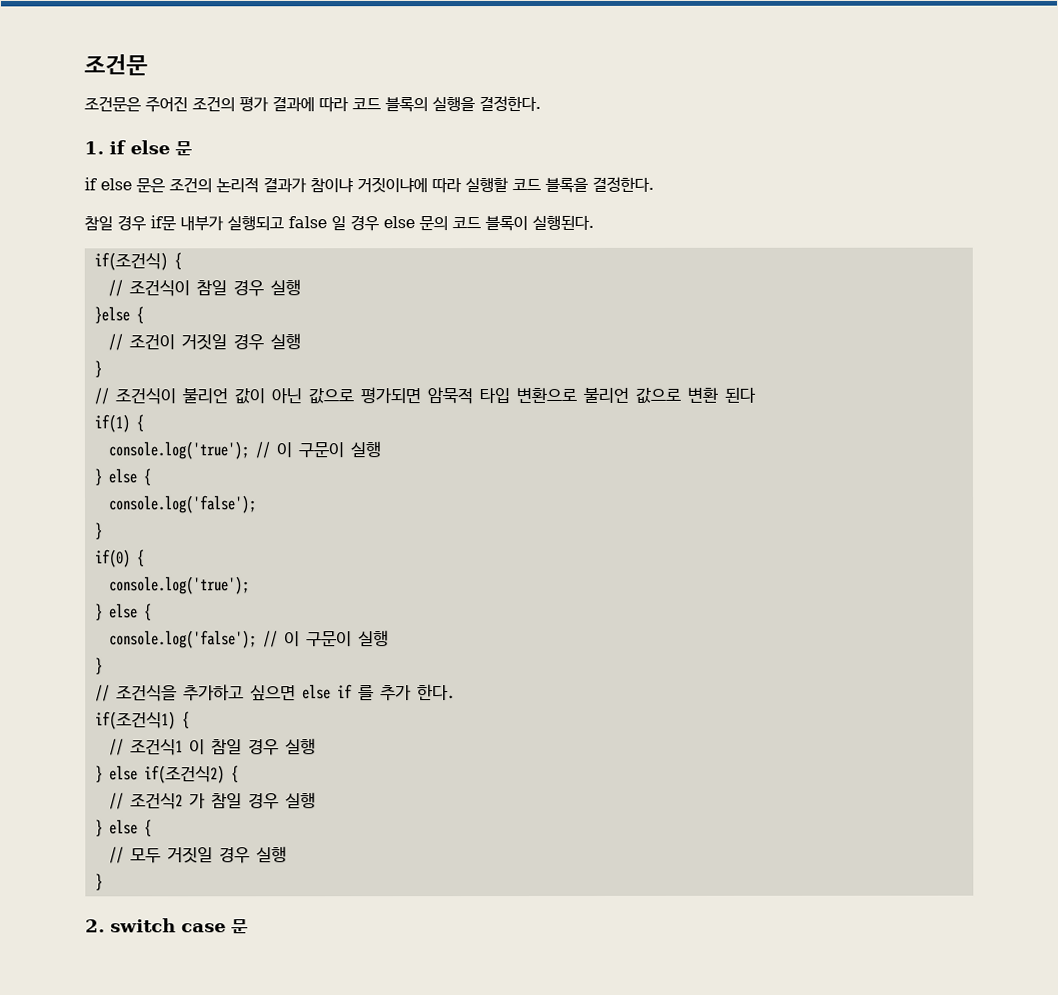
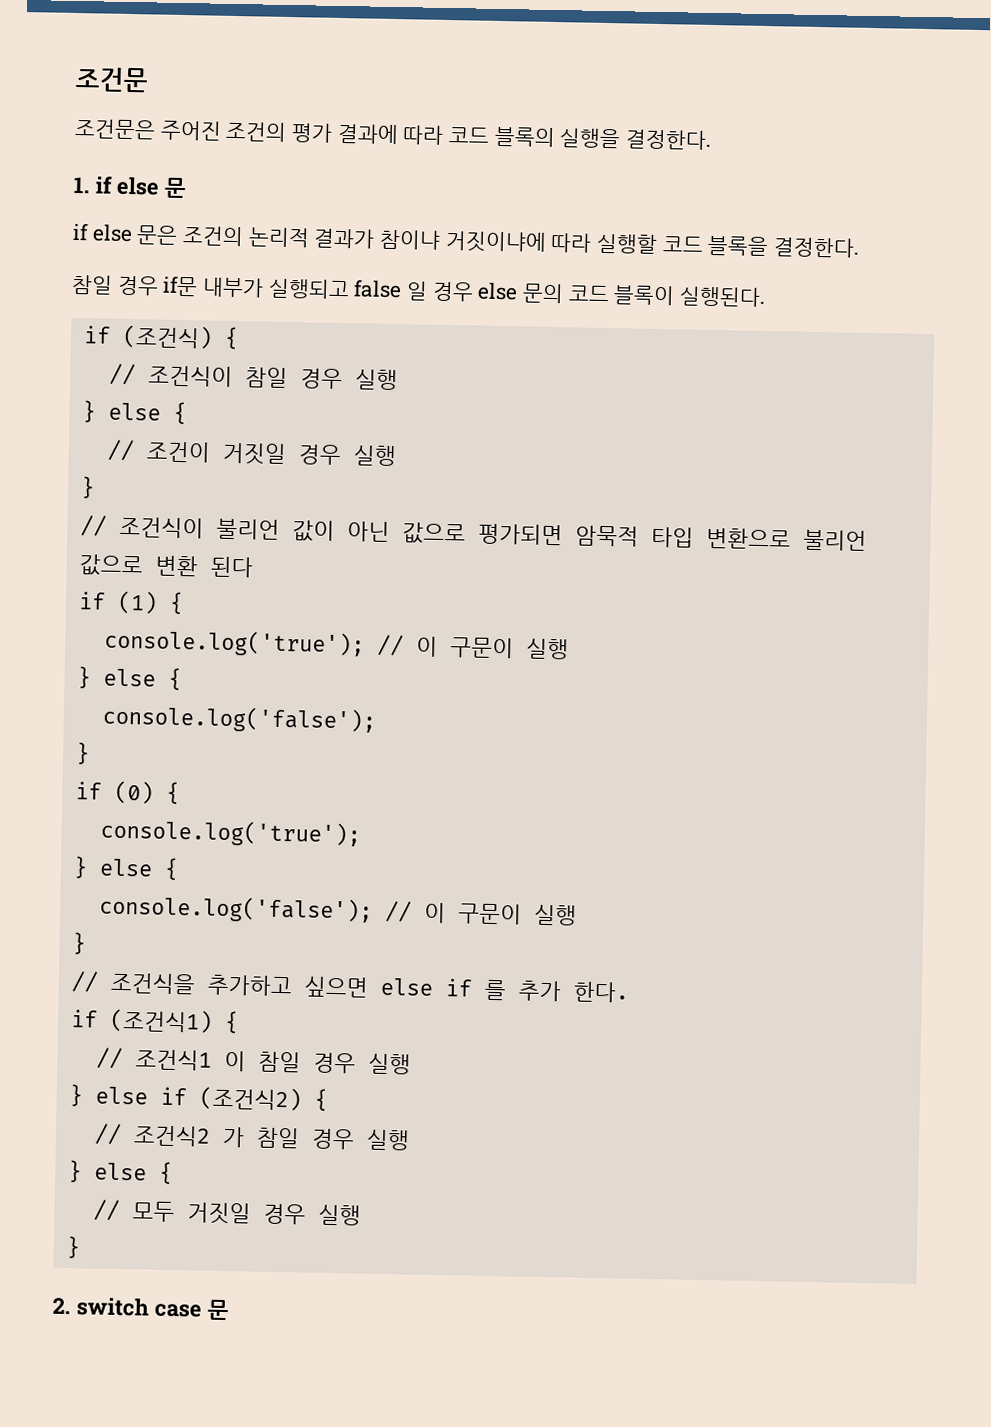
[93,252,168,271] if(조건식) -> [82,324,213,350] if (조건식)
[93,306,130,324] }else -> [81,400,161,423] } else
[93,414,130,433] if(1) -> [77,590,158,615] if (1)
[94,549,131,568] if(0) -> [74,780,154,805] if (0)
[94,711,176,730] if(조건식1) -> [70,1008,213,1034] if (조건식1)
[143,765,225,784] if(조건식2) -> [159,1086,302,1112] if (조건식2)

